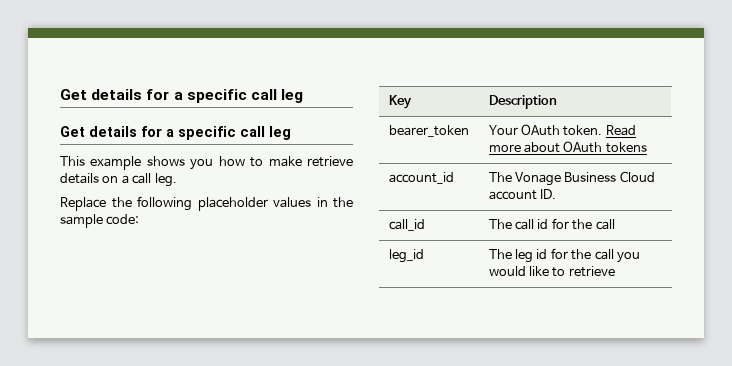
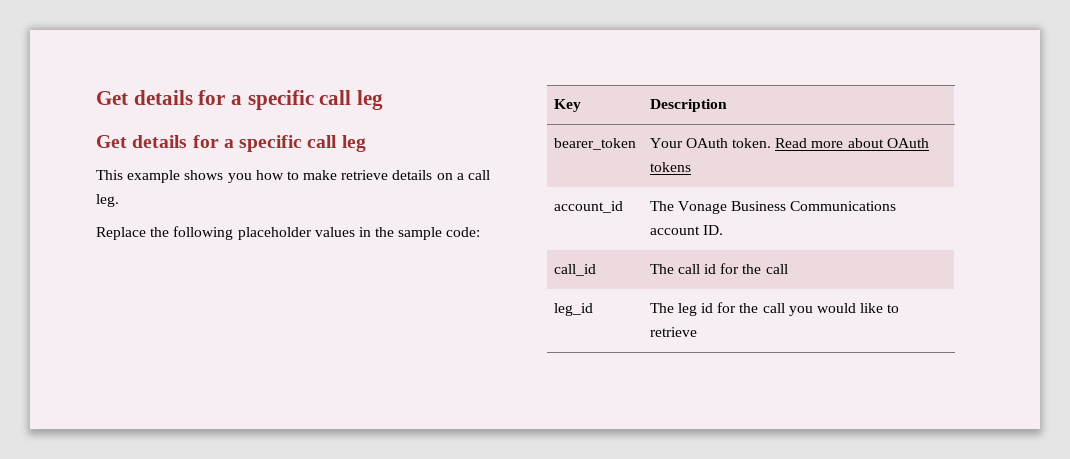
[619,171,655,182] Cloud -> [790,201,897,211] Communications

